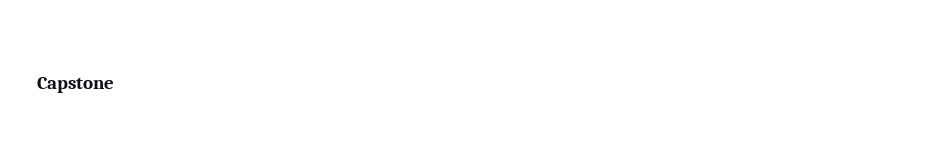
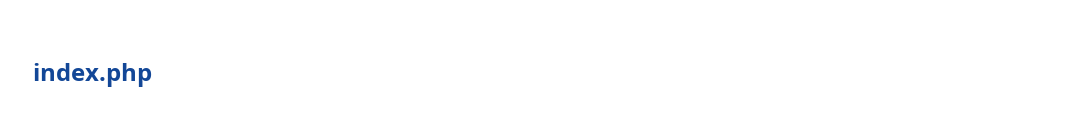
[37,77,114,93] Capstone -> [33,63,152,87] index.php

